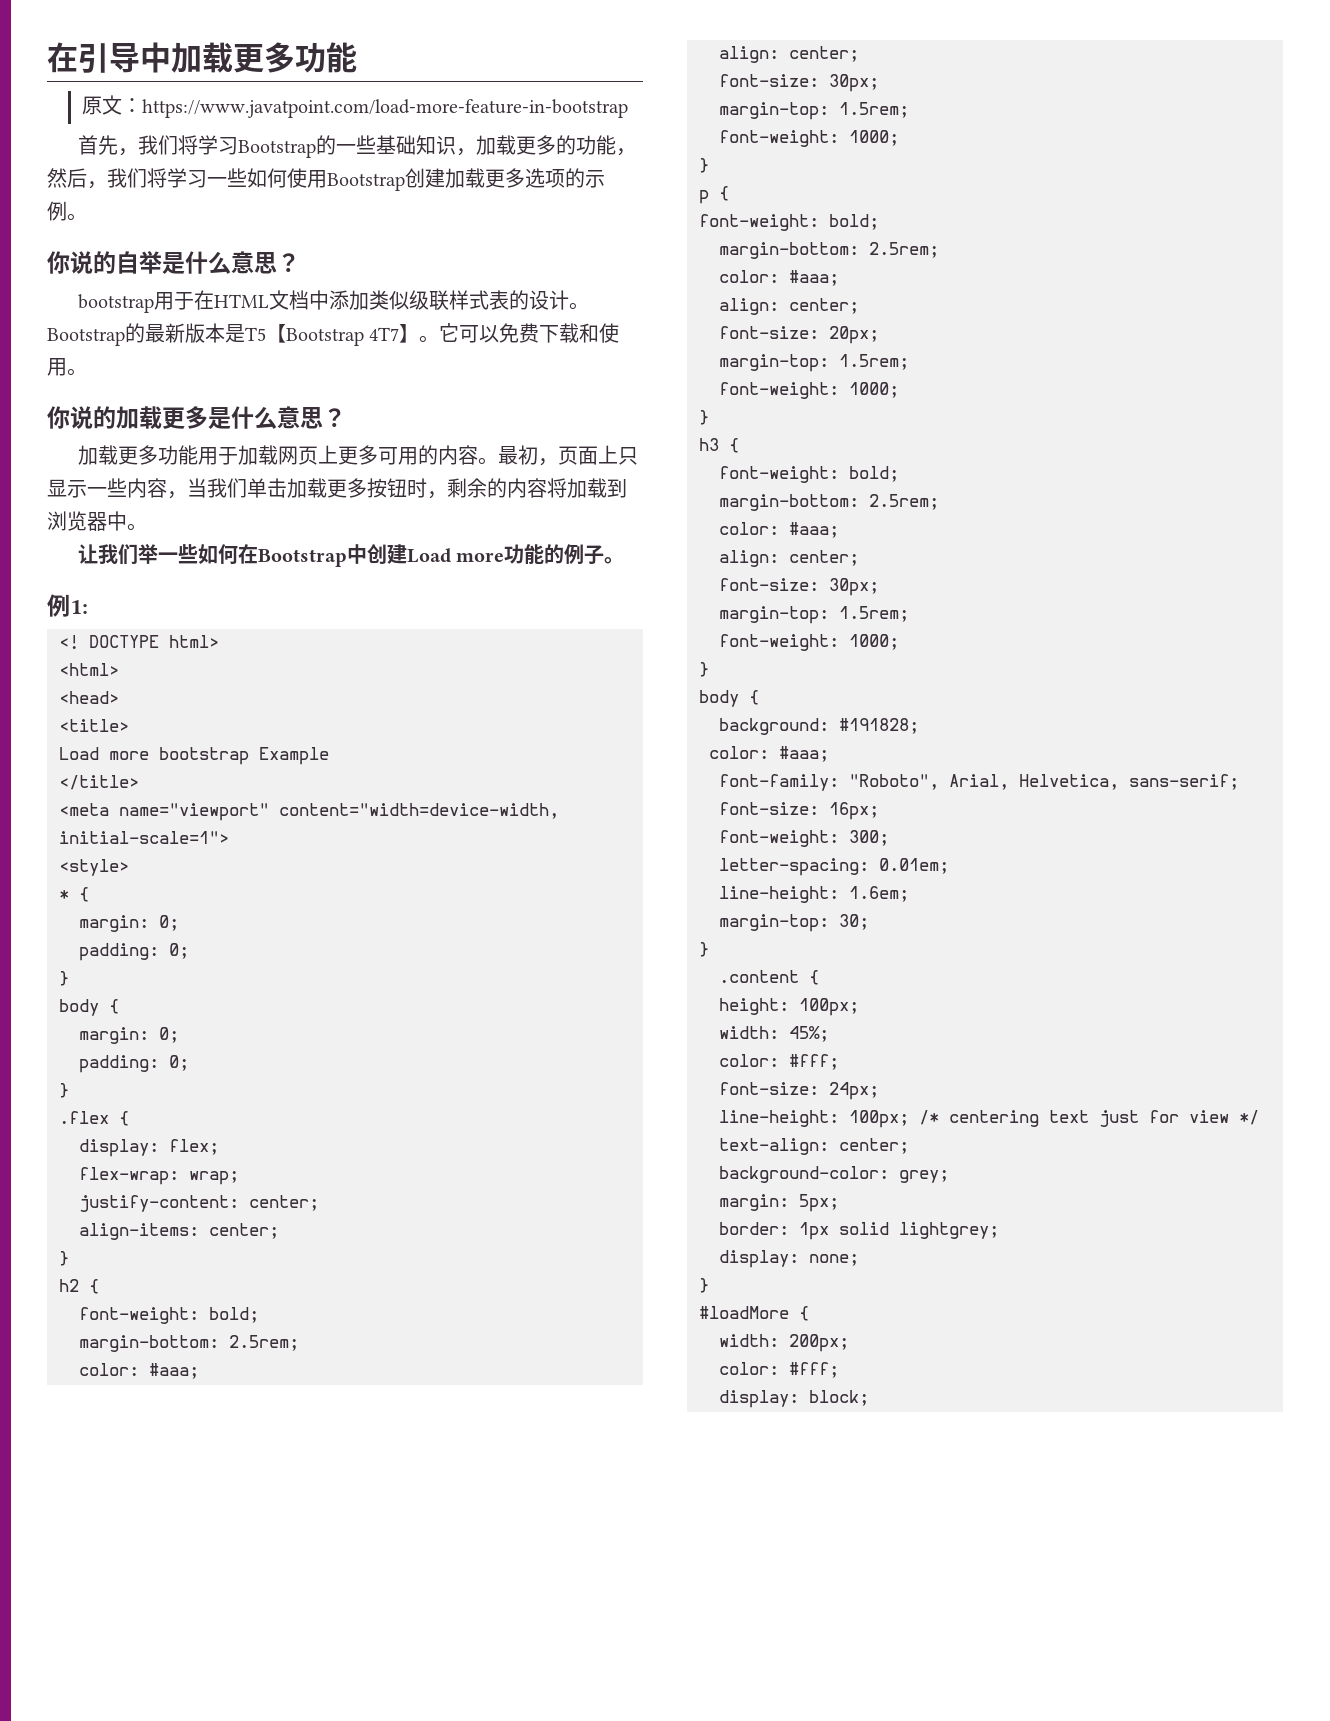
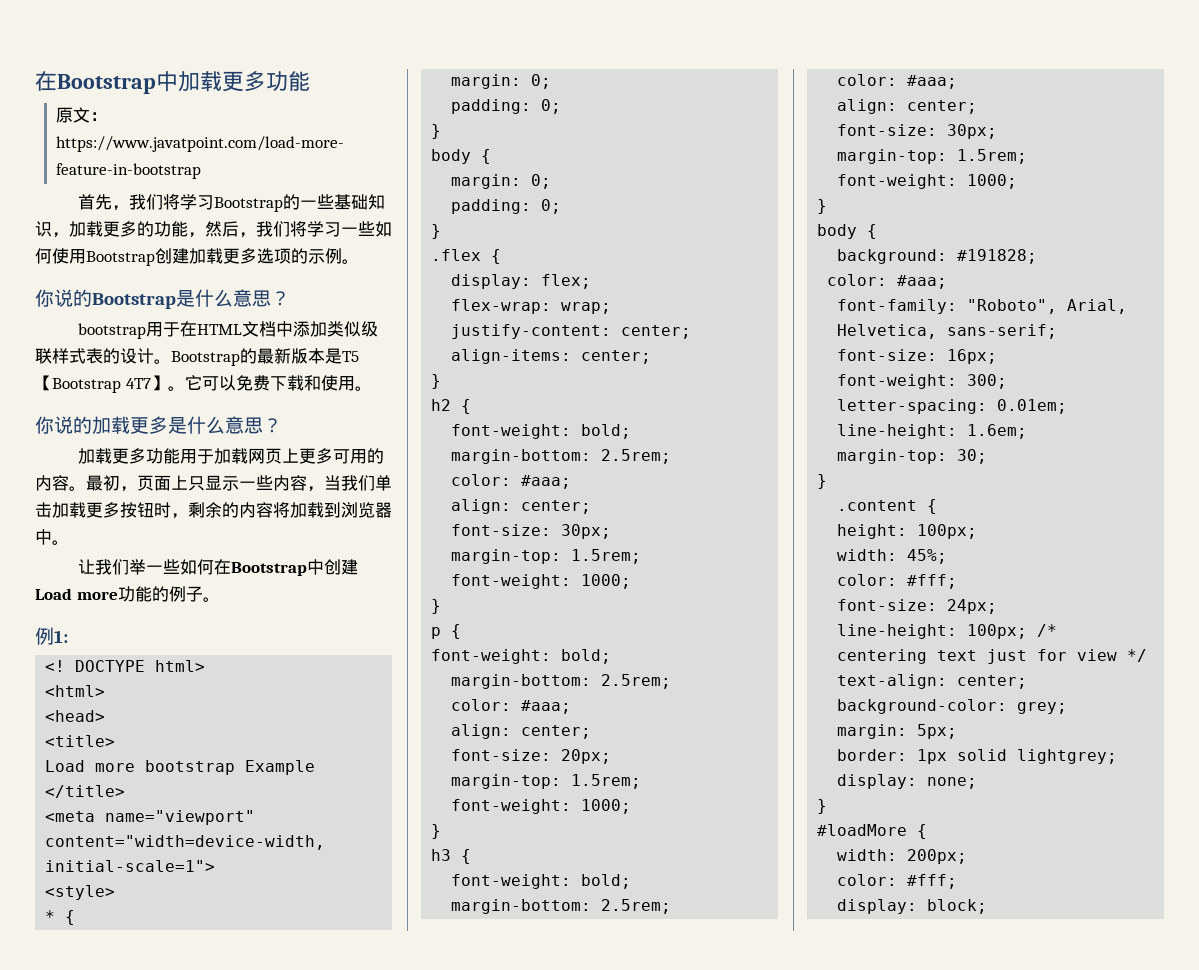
[47,42,140,73] 在引导 -> [35,71,156,94] 在Bootstrap
[116,251,162,274] 自举 -> [92,293,176,309] Bootstrap

